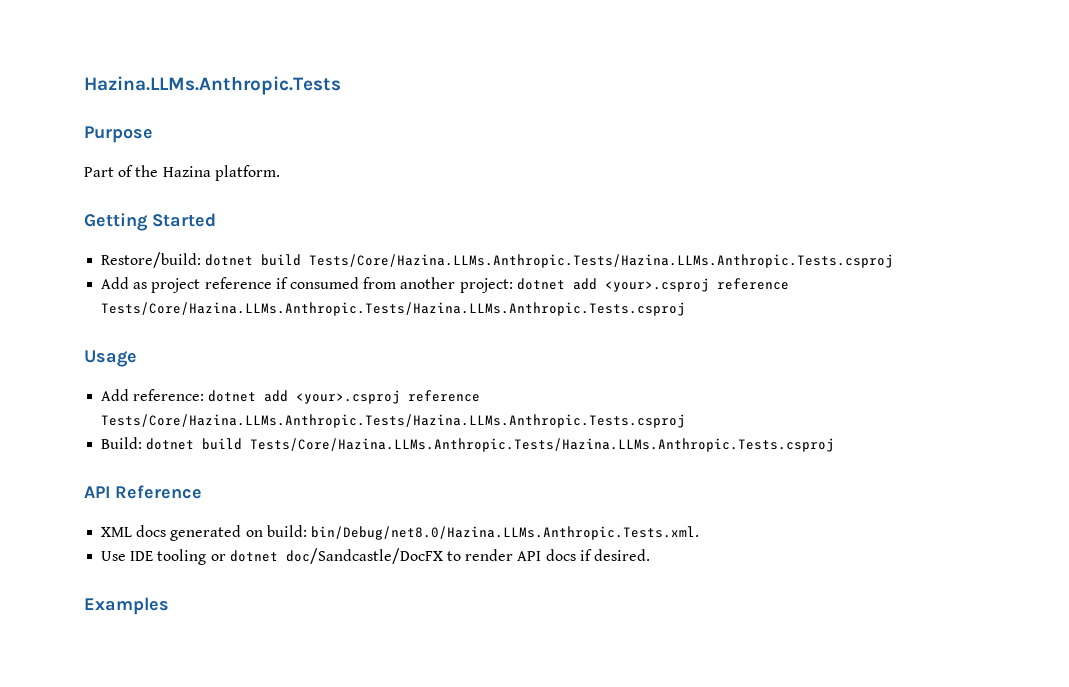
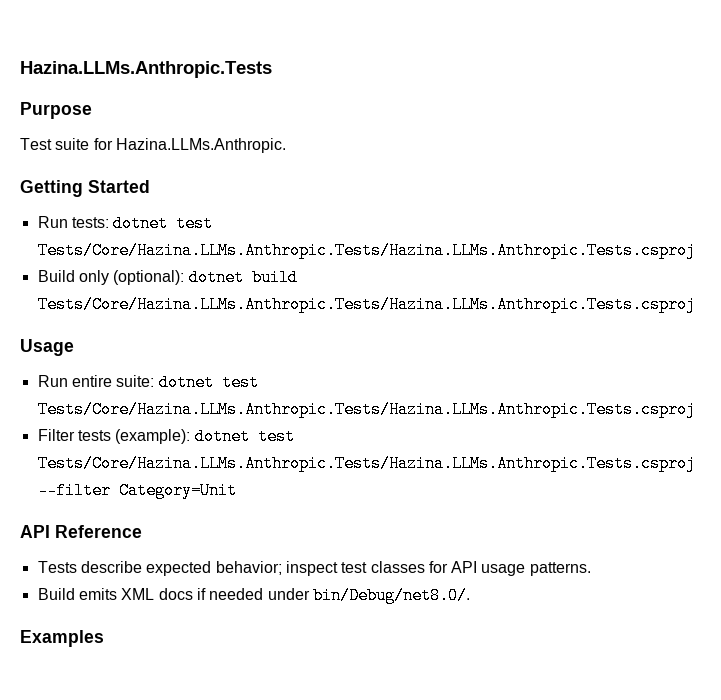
[84,165,280,181] [84,213,216,231] [101,252,894,268] [101,277,789,293] [101,302,686,316] [84,350,137,367] [101,389,481,404] [101,414,686,428] [101,437,835,452] [84,485,202,499] [101,525,699,541] [101,548,650,565] Part of the Hazina platform. // Getting Started // Restore/build: dotnet build Tests/Core/Hazina.LLMs.Anthropic.Tests/Hazina.LLMs.Anthropic.Tests.csproj // Add as project reference if consumed from another project: dotnet add <your>.csproj reference Tests/Core/Hazina.LLMs.Anthropic.Tests/Hazina.LLMs.Anthropic.Tests.csproj // Usage // Add reference: dotnet add <your>.csproj reference Tests/Core/Hazina.LLMs.Anthropic.Tests/Hazina.LLMs.Anthropic.Tests.csproj // Build: dotnet build Tests/Core/Hazina.LLMs.Anthropic.Tests/Hazina.LLMs.Anthropic.Tests.csproj // API Reference // XML docs generated on build: bin/Debug/net8.0/Hazina.LLMs.Anthropic.Tests.xml. // Use IDE tooling or dotnet doc/Sandcastle/DocFX to render API docs if desired. -> [20,138,286,153] [20,180,150,197] [37,215,214,232] [37,242,696,259] [37,269,298,286] [37,296,696,313] [20,339,74,356] [37,374,259,391] [37,401,696,418] [37,428,295,445] [37,455,696,472] [37,482,237,499] [20,525,142,538] [37,561,591,576] [37,587,470,604] Test suite for Hazina.LLMs.Anthropic. // Getting Started // Run tests: dotnet test Tests/Core/Hazina.LLMs.Anthropic.Tests/Hazina.LLMs.Anthropic.Tests.csproj // Build only (optional): dotnet build Tests/Core/Hazina.LLMs.Anthropic.Tests/Hazina.LLMs.Anthropic.Tests.csproj // Usage // Run entire suite: dotnet test Tests/Core/Hazina.LLMs.Anthropic.Tests/Hazina.LLMs.Anthropic.Tests.csproj // Filter tests (example): dotnet test Tests/Core/Hazina.LLMs.Anthropic.Tests/Hazina.LLMs.Anthropic.Tests.csproj --filter Category=Unit // API Reference // Tests describe expected behavior; inspect test classes for API usage patterns. // Build emits XML docs if needed under bin/Debug/net8.0/.

